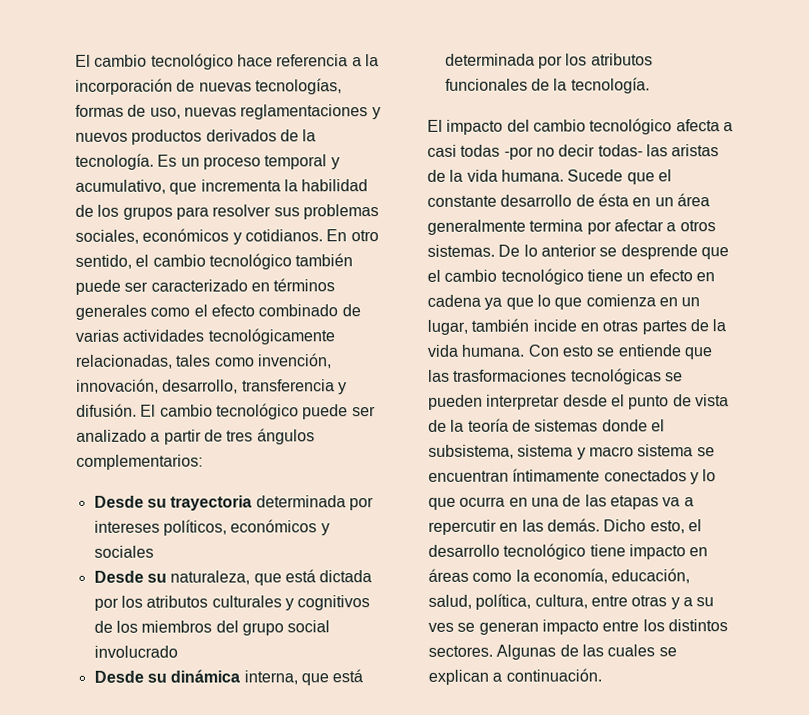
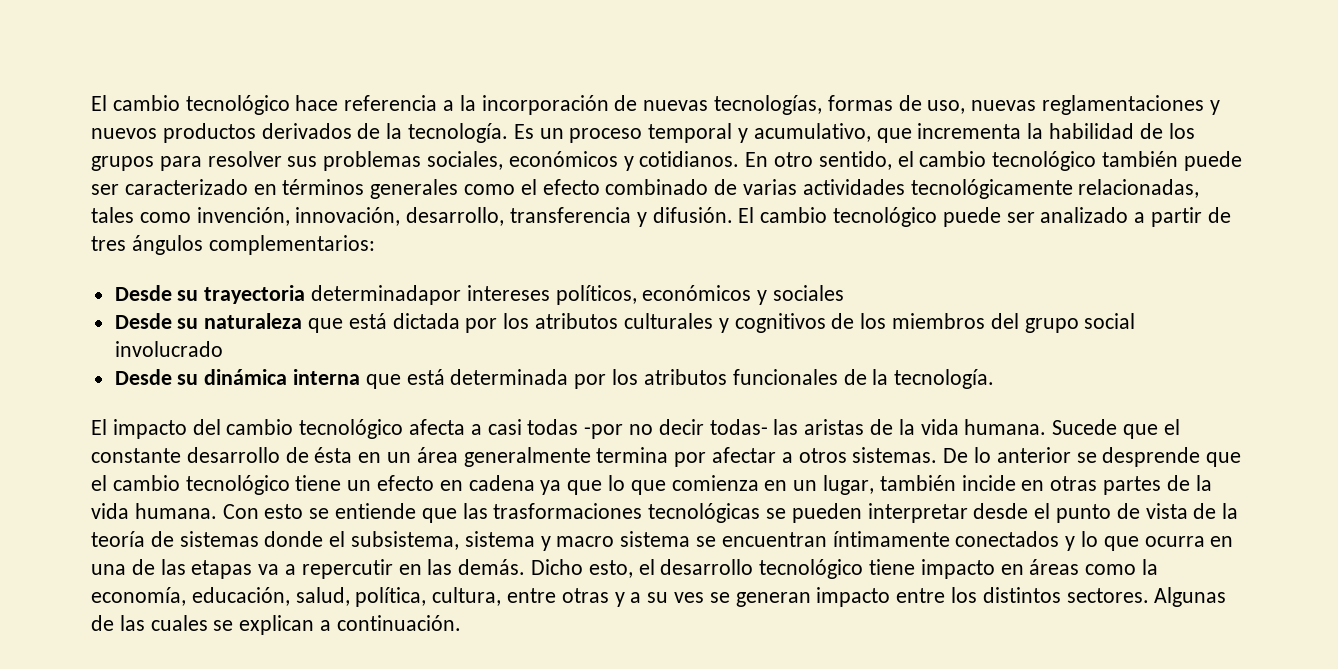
[255,495,374,511] determinada por -> [311,285,462,305] determinadapor
[170,570,251,585] naturaleza, -> [204,313,303,329] naturaleza
[243,670,298,685] interna, -> [293,369,361,385] interna

